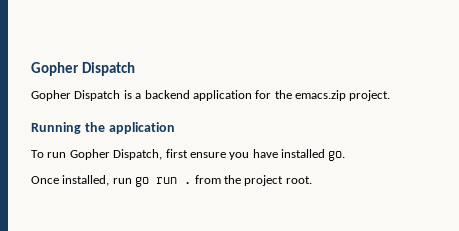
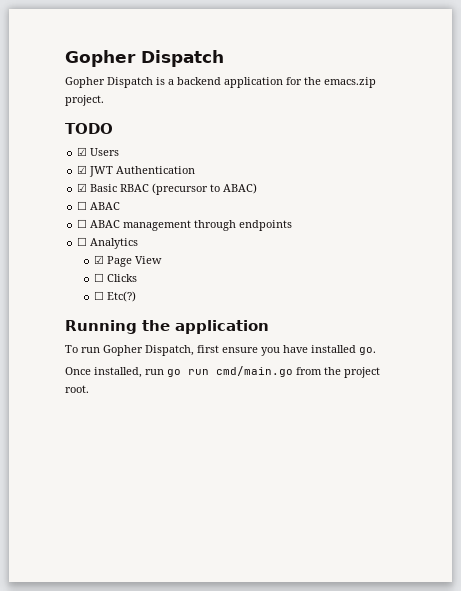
(391, 95) none -> [65,123,113,134] [77,147,120,156] [77,165,196,177] [77,183,258,195] [77,201,121,210] [77,219,293,231] [77,237,139,249] [93,255,162,267] [93,273,137,282] [93,291,136,302] // TODO // ☑ Users // ☑ JWT Authentication // ☑ Basic RBAC (precursor to ABAC) // ☐ ABAC // ☐ ABAC management through endpoints // ☐ Analytics // ☑ Page View // ☐ Clicks // ☐ Etc(?)
[184,182,192,184] . -> [216,366,293,377] cmd/main.go

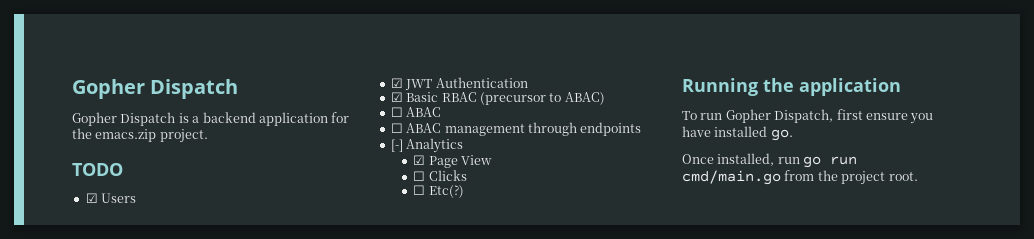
[77,237,88,246] ☐ -> [390,139,403,152] [-]

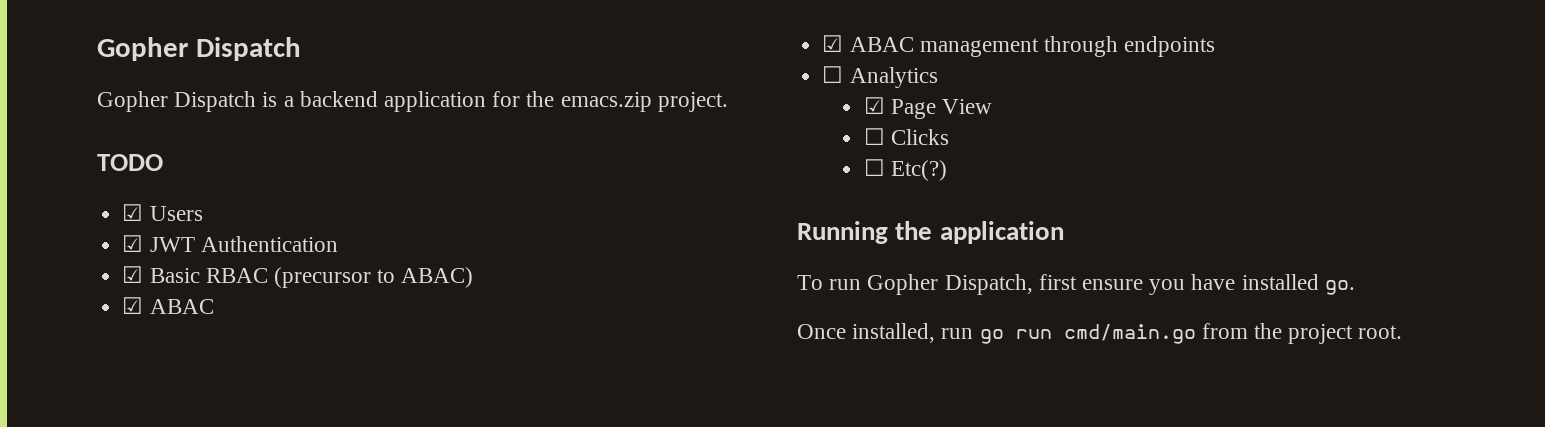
[390,107,403,117] ☐ -> [122,297,144,314] ☑
[390,123,403,133] ☐ -> [822,35,844,52] ☑
[390,139,403,152] [-] -> [822,66,844,83] ☐

